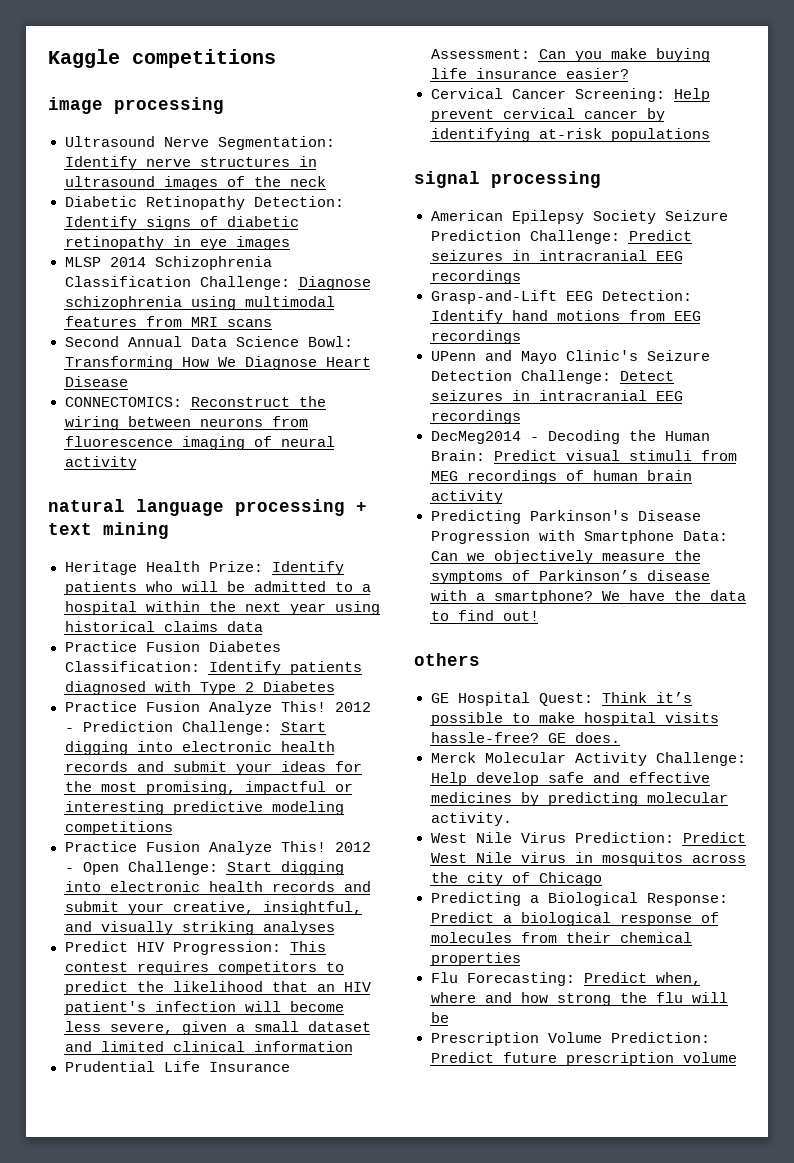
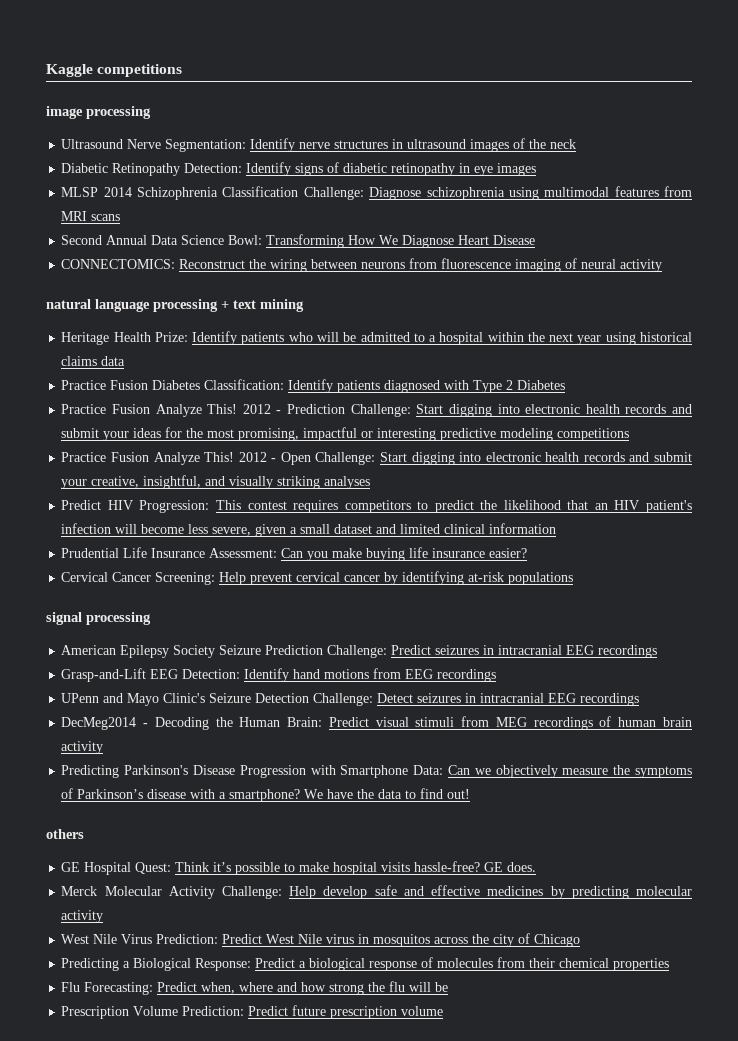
[430,812,512,826] activity. -> [61,910,104,923] activity

